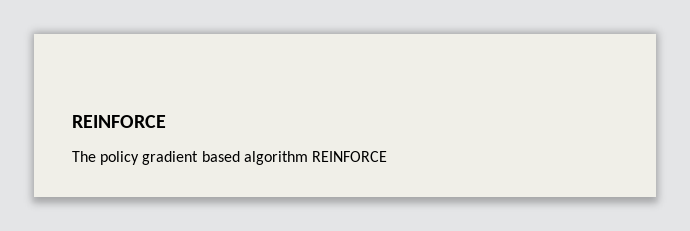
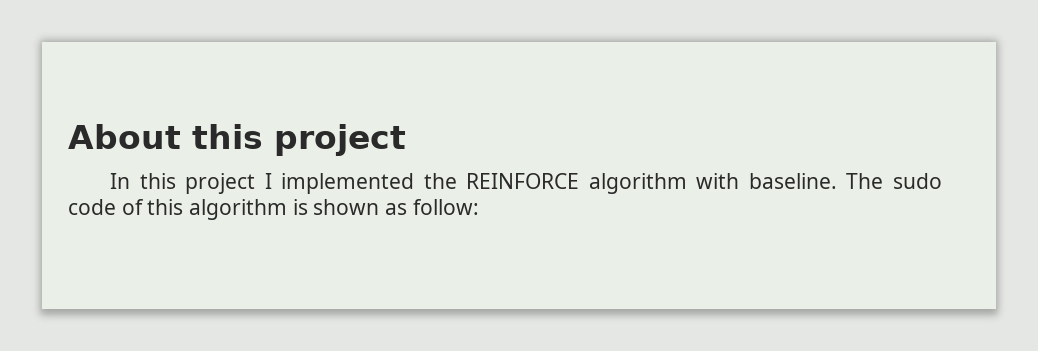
[72,115,166,128] [72,151,387,165] REINFORCE // The policy gradient based algorithm REINFORCE -> [68,124,406,156] [109,173,942,194] [68,199,479,220] About this project // In this project I implemented the REINFORCE algorithm with baseline. The sudo code of this algorithm is shown as follow:

